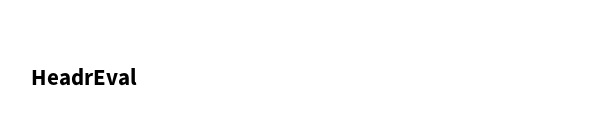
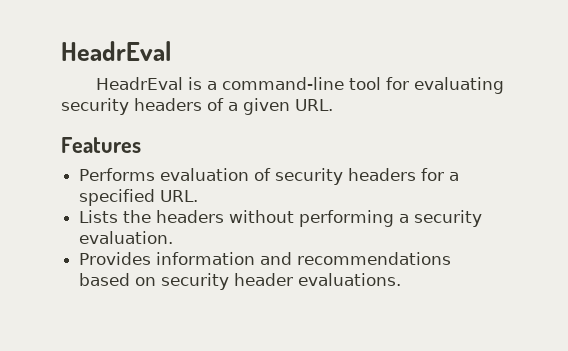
[31,68,137,86] HeadrEval -> [61,41,171,61] [95,77,504,94] [61,98,333,115] [61,137,141,153] [79,168,460,185] [79,189,199,206] [79,210,483,227] [79,231,174,244] [79,252,452,265] [79,273,402,290] HeadrEval // HeadrEval is a command-line tool for evaluating security headers of a given URL. // Features // Performs evaluation of security headers for a specified URL. // Lists the headers without performing a security evaluation. // Provides information and recommendations based on security header evaluations.

